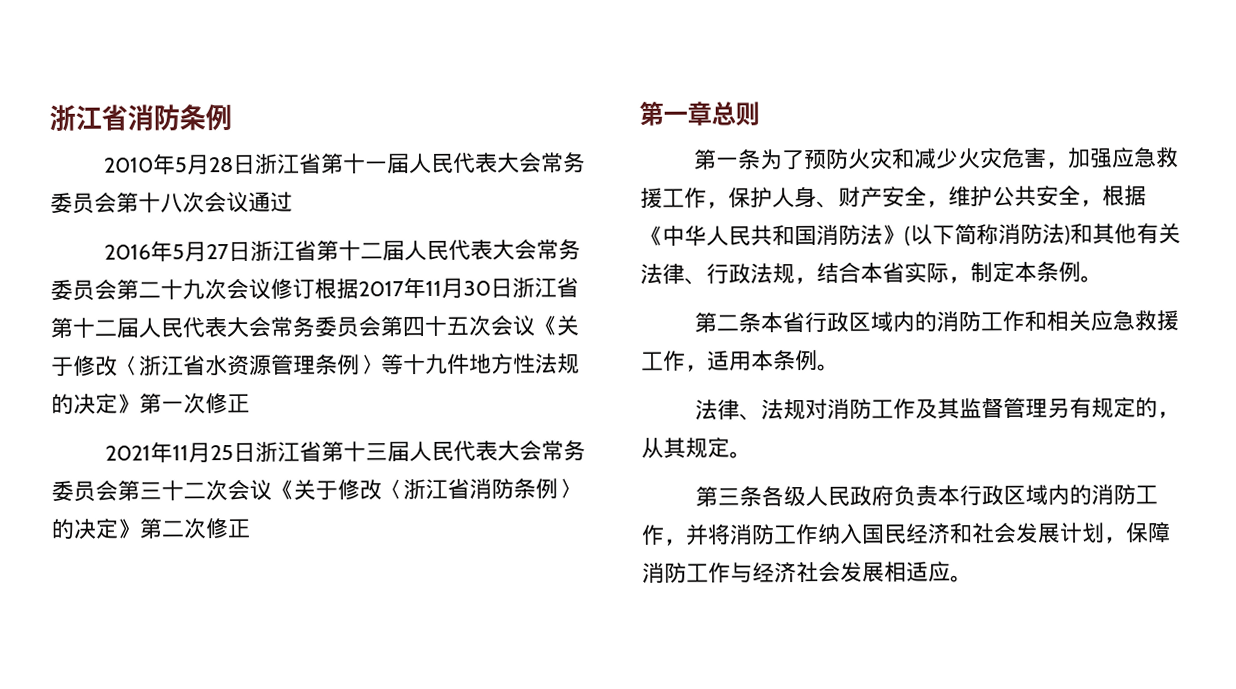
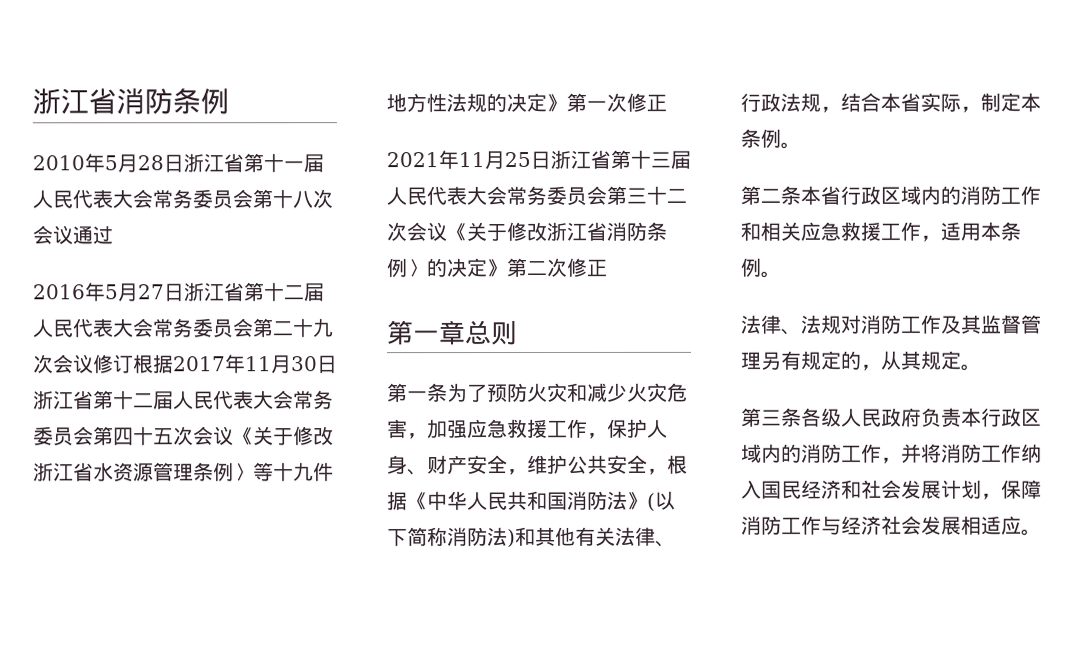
[117,355,140,376] 〈 -> (334, 436) none
[381,479,404,500] 〈 -> (547, 231) none

